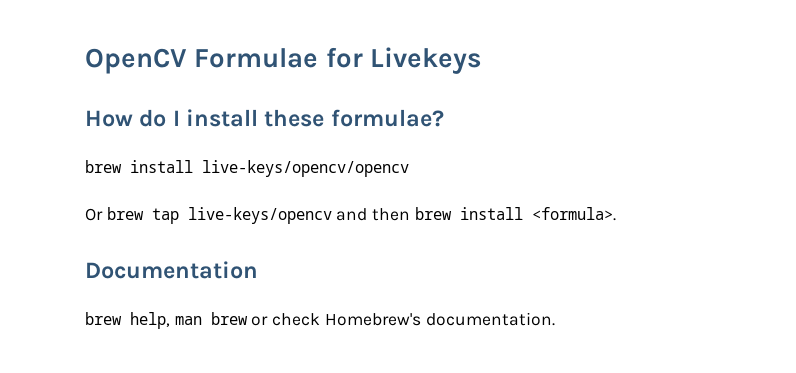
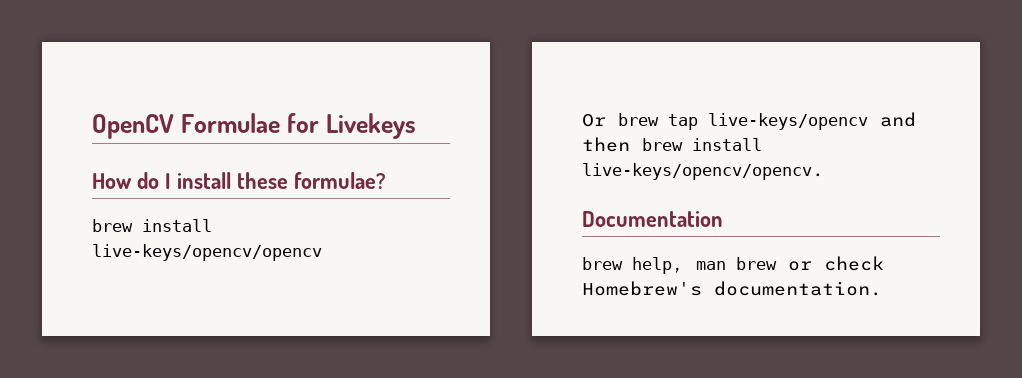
[531,207,616,221] <formula>. -> [582,163,824,180] live-keys/opencv/opencv.

